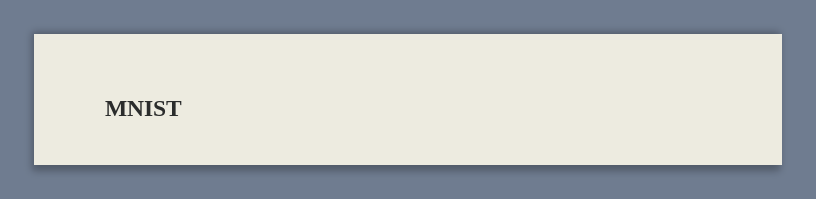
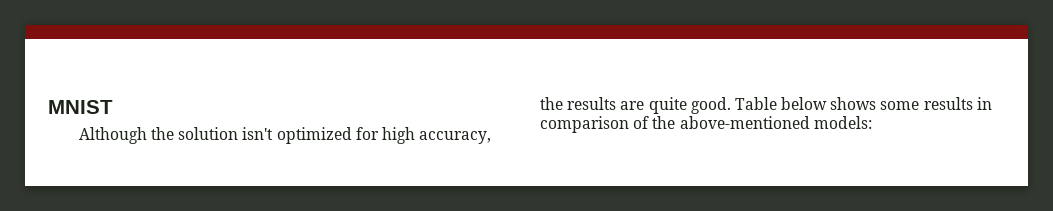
(182, 108) none -> [78,127,492,144] [540,97,992,114] [540,116,872,133] // Although the solution isn't optimized for high accuracy, the results are quite good. Table below shows some results in comparison of the above-mentioned models:

